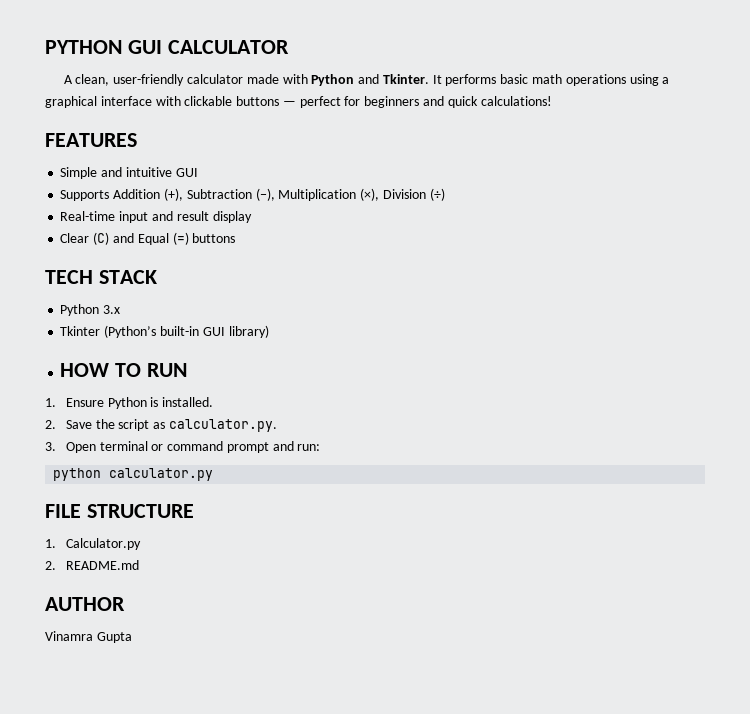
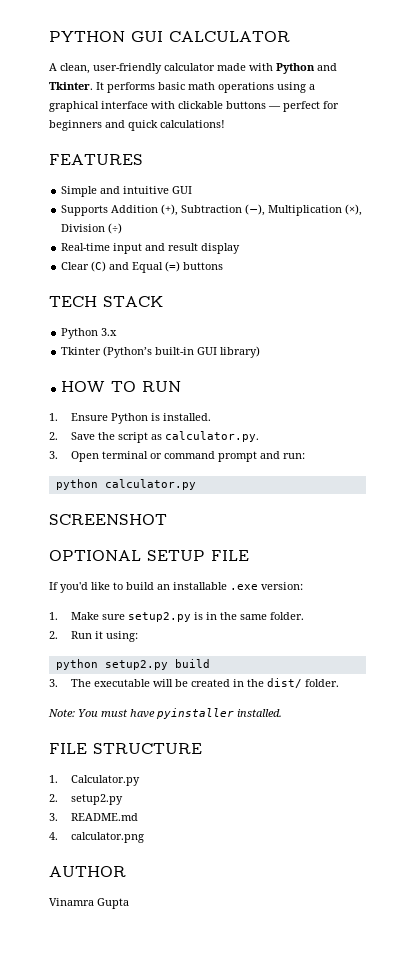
(214, 474) none -> [49,514,167,525] [49,550,249,561] [49,582,303,593] [49,612,304,622] [49,631,138,642] [55,659,210,670] [49,678,339,688] [48,708,282,719] // SCREENSHOT // OPTIONAL SETUP FILE // If you'd like to build an installable .exe version: // 1. Make sure setup2.py is in the same folder. // 2. Run it using: // python setup2.py build // 3. The executable will be created in the dist/ folder. // Note: You must have pyinstaller installed.
(56, 565) none -> [70,794,123,805] [49,813,58,821] setup2.py // 3.
(139, 565) none -> [49,832,144,843] // 4. calculator.png

